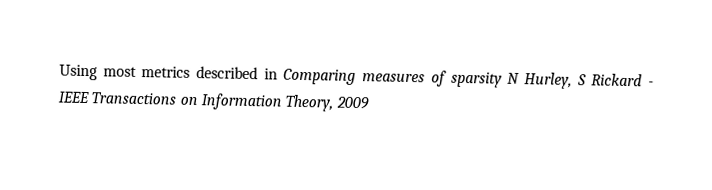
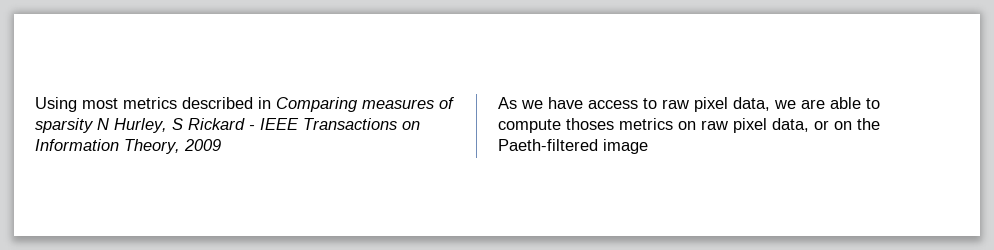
(369, 103) none -> [498,97,880,112] [498,118,880,133] [498,139,648,154] // As we have access to raw pixel data, we are able to compute thoses metrics on raw pixel data, or on the Paeth-filtered image

